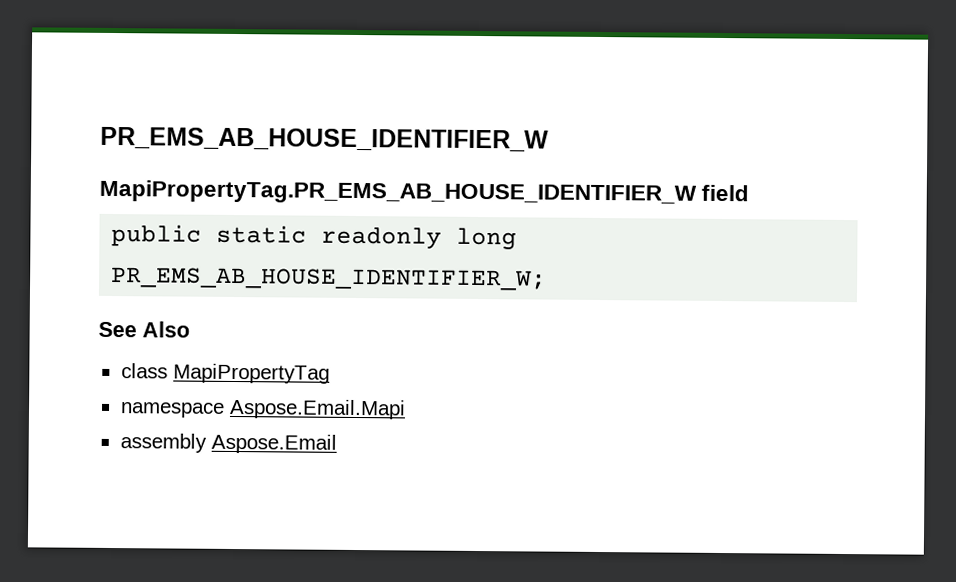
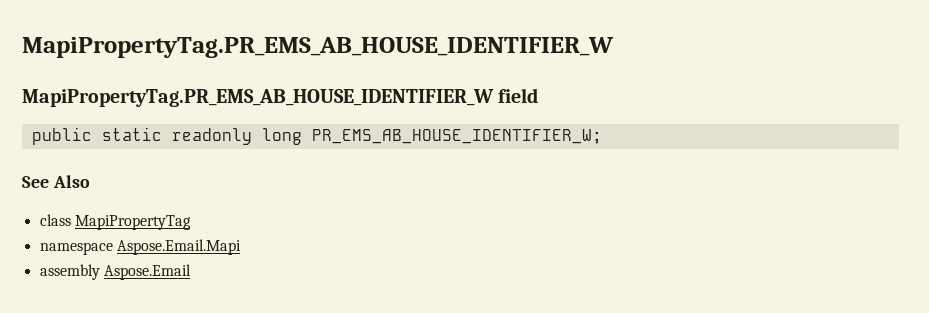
[100,126,549,152] PR_EMS_AB_HOUSE_IDENTIFIER_W -> [22,37,614,58] MapiPropertyTag.PR_EMS_AB_HOUSE_IDENTIFIER_W

